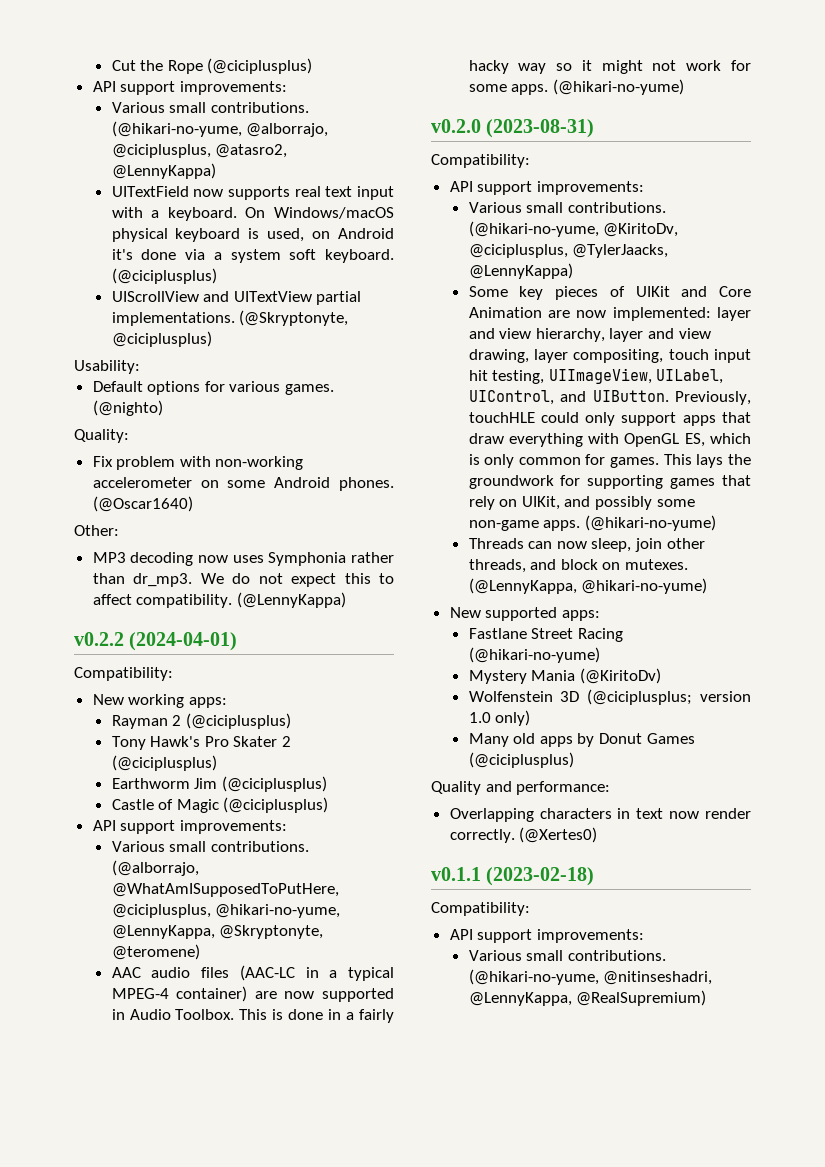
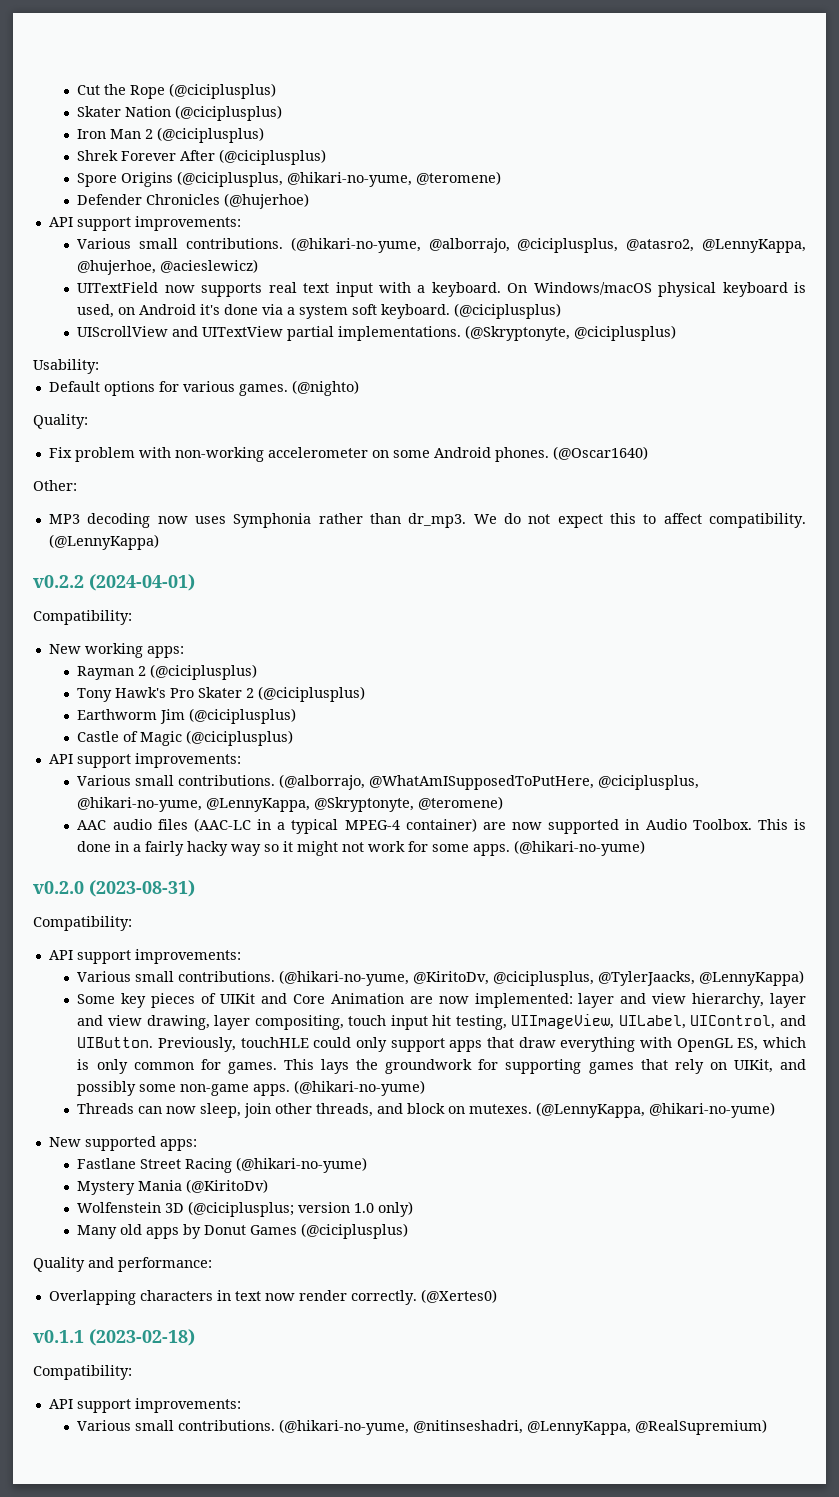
(313, 66) none -> [77,105,283,121] [77,127,265,143] [77,149,327,165] [77,171,502,187] [77,193,310,209] // Skater Nation (@ciciplusplus) // Iron Man 2 (@ciciplusplus) // Shrek Forever After (@ciciplusplus) // Spore Origins (@ciciplusplus, @hikari-no-yume, @teromene) // Defender Chronicles (@hujerhoe)
[111,163,216,179] @LennyKappa) -> [702,239,807,253] [77,259,259,275] @LennyKappa, @hujerhoe, @acieslewicz)

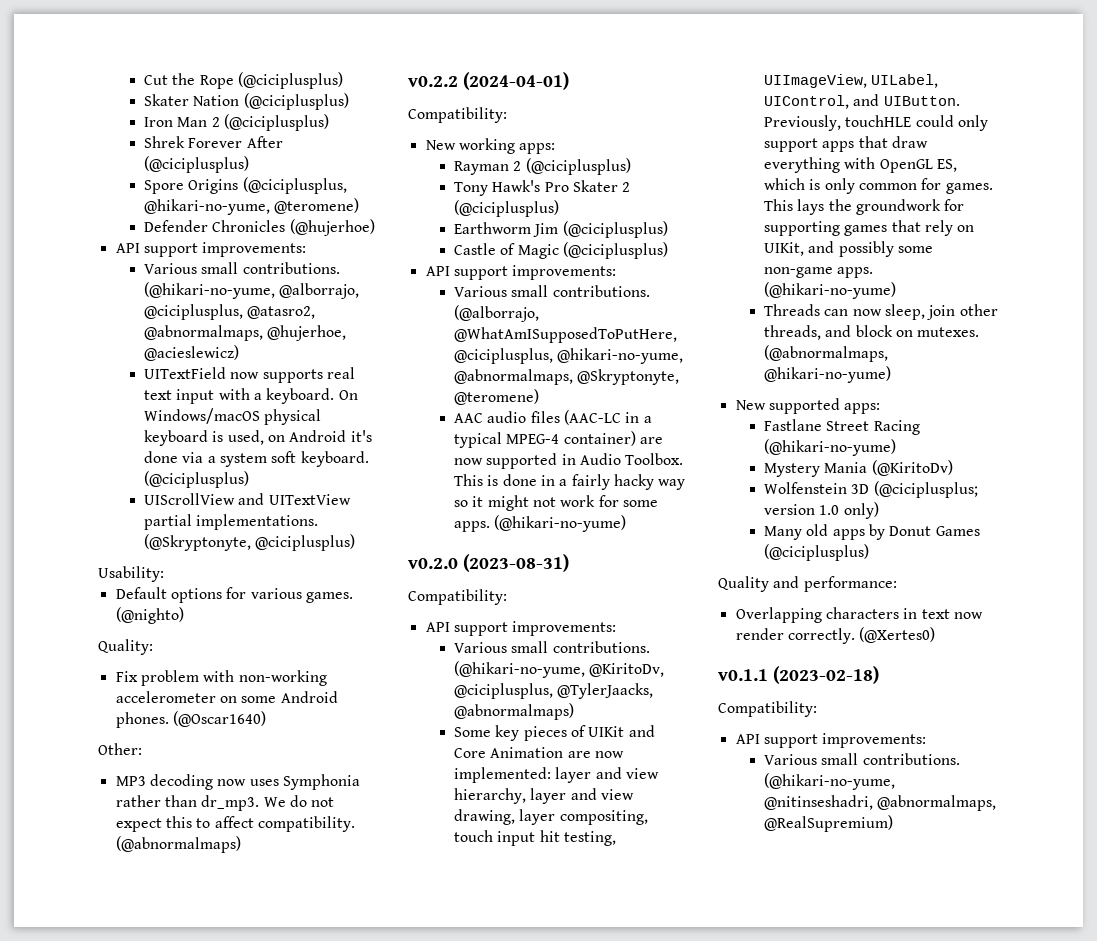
[702,239,807,253] @LennyKappa, -> [144,325,264,341] @abnormalmaps,
[48,534,159,550] (@LennyKappa) -> [115,836,241,853] (@abnormalmaps)
[206,798,311,812] @LennyKappa, -> [454,369,574,385] @abnormalmaps,
[699,970,805,986] @LennyKappa) -> [454,703,575,720] @abnormalmaps)
[536,1102,646,1118] (@LennyKappa, -> [764,345,889,362] (@abnormalmaps,
[527,1421,632,1435] @LennyKappa, -> [877,795,997,811] @abnormalmaps,

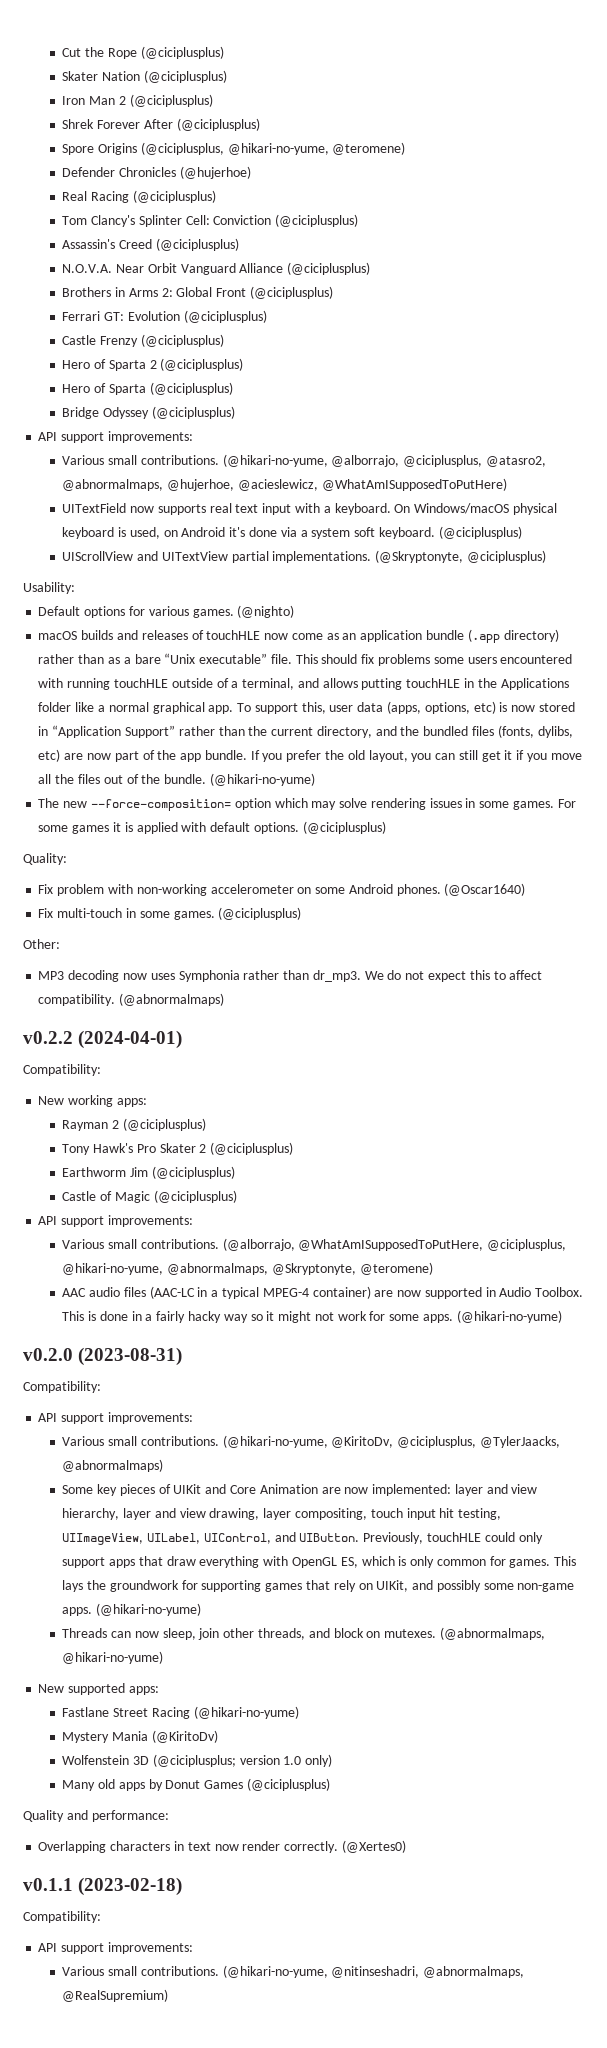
(375, 227) none -> [62,190,216,203] [62,214,359,227] [62,238,239,251] [62,262,371,275] [62,286,333,299] [62,310,267,323] [62,334,224,347] [62,358,244,371] [62,382,233,395] [62,406,235,419] // Real Racing (@ciciplusplus) // Tom Clancy's Splinter Cell: Conviction (@ciciplusplus) // Assassin's Creed (@ciciplusplus) // N.O.V.A. Near Orbit Vanguard Alliance (@ciciplusplus) // Brothers in Arms 2: Global Front (@ciciplusplus) // Ferrari GT: Evolution (@ciciplusplus) // Castle Frenzy (@ciciplusplus) // Hero of Sparta 2 (@ciciplusplus) // Hero of Sparta (@ciciplusplus) // Bridge Odyssey (@ciciplusplus)
[144,345,240,361] @acieslewicz) -> [237,478,507,491] @acieslewicz, @WhatAmISupposedToPutHere)
(184, 615) none -> [38,629,559,643] [38,653,573,666] [38,678,569,690] [38,701,575,714] [38,725,573,738] [38,749,582,762] [38,773,315,786] [38,798,576,811] [38,821,386,834] // macOS builds and releases of touchHLE now come as an application bundle (.app directory) rather than as a bare “Unix executable” file. This should fix problems some users encountered with running touchHLE outside of a terminal, and allows putting touchHLE in the Applications folder like a normal graphical app. To support this, user data (apps, options, etc) is now stored in “Application Support” rather than the current directory, and the bundled files (fonts, dylibs, etc) are now part of the app bundle. If you prefer the old layout, you can still get it if you move all the files out of the bundle. (@hikari-no-yume) // The new --force-composition= option which may solve rendering issues in some games. For some games it is applied with default options. (@ciciplusplus)
(266, 719) none -> [38,907,302,920] // Fix multi-touch in some games. (@ciciplusplus)

